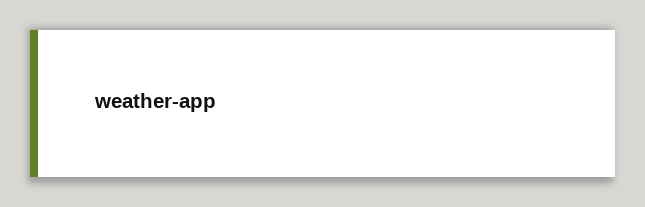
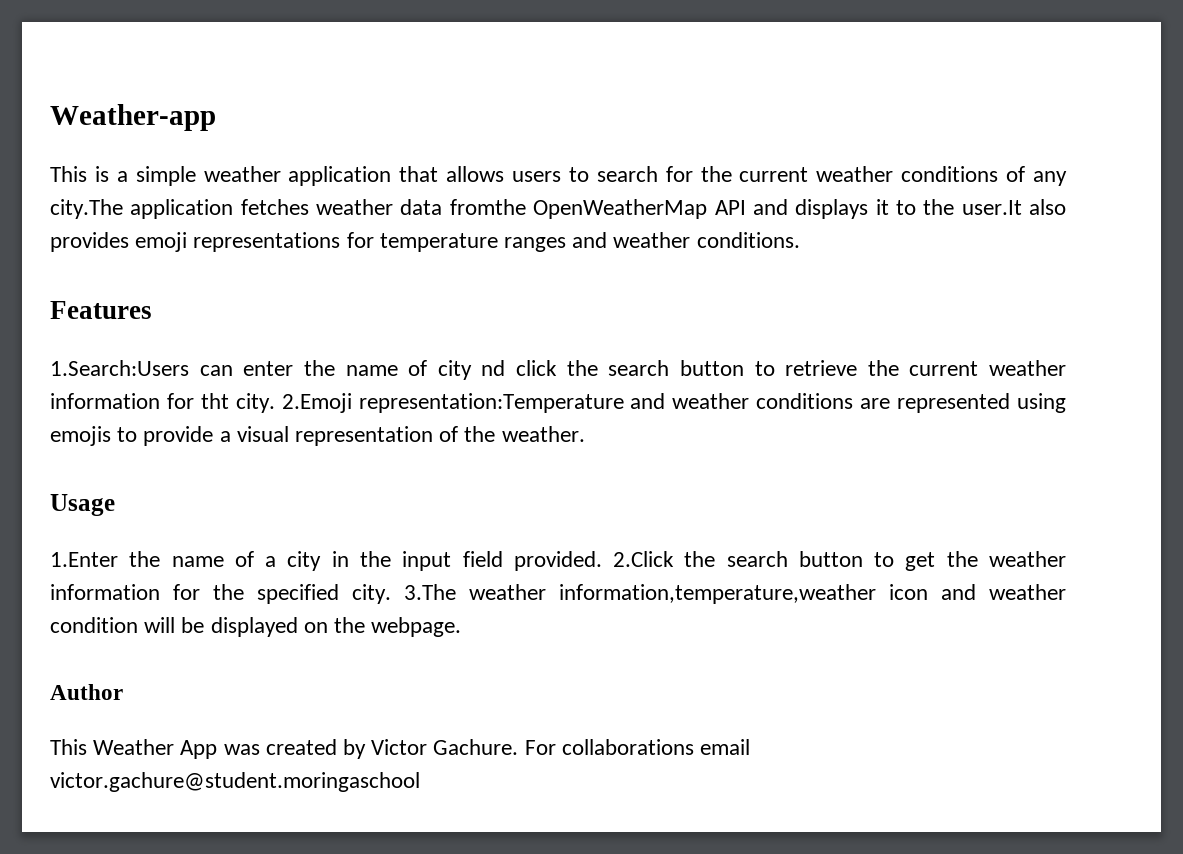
[94,93,216,112] weather-app -> [50,104,216,131] [50,166,1067,186] [50,199,1067,219] [50,232,800,252] [50,301,152,319] [50,360,1066,380] [50,393,1066,413] [50,426,585,446] [50,494,115,516] [50,551,1067,571] [50,584,1066,604] [50,617,462,637] [50,684,123,700] [50,739,751,759] [50,772,420,792] Weather-app // This is a simple weather application that allows users to search for the current weather conditions of any city.The application fetches weather data fromthe OpenWeatherMap API and displays it to the user.It also provides emoji representations for temperature ranges and weather conditions. // Features // 1.Search:Users can enter the name of city nd click the search button to retrieve the current weather information for tht city. 2.Emoji representation:Temperature and weather conditions are represented using emojis to provide a visual representation of the weather. // Usage // 1.Enter the name of a city in the input field provided. 2.Click the search button to get the weather information for the specified city. 3.The weather information,temperature,weather icon and weather condition will be displayed on the webpage. // Author // This Weather App was created by Victor Gachure. For collaborations email victor.gachure@student.moringaschool

